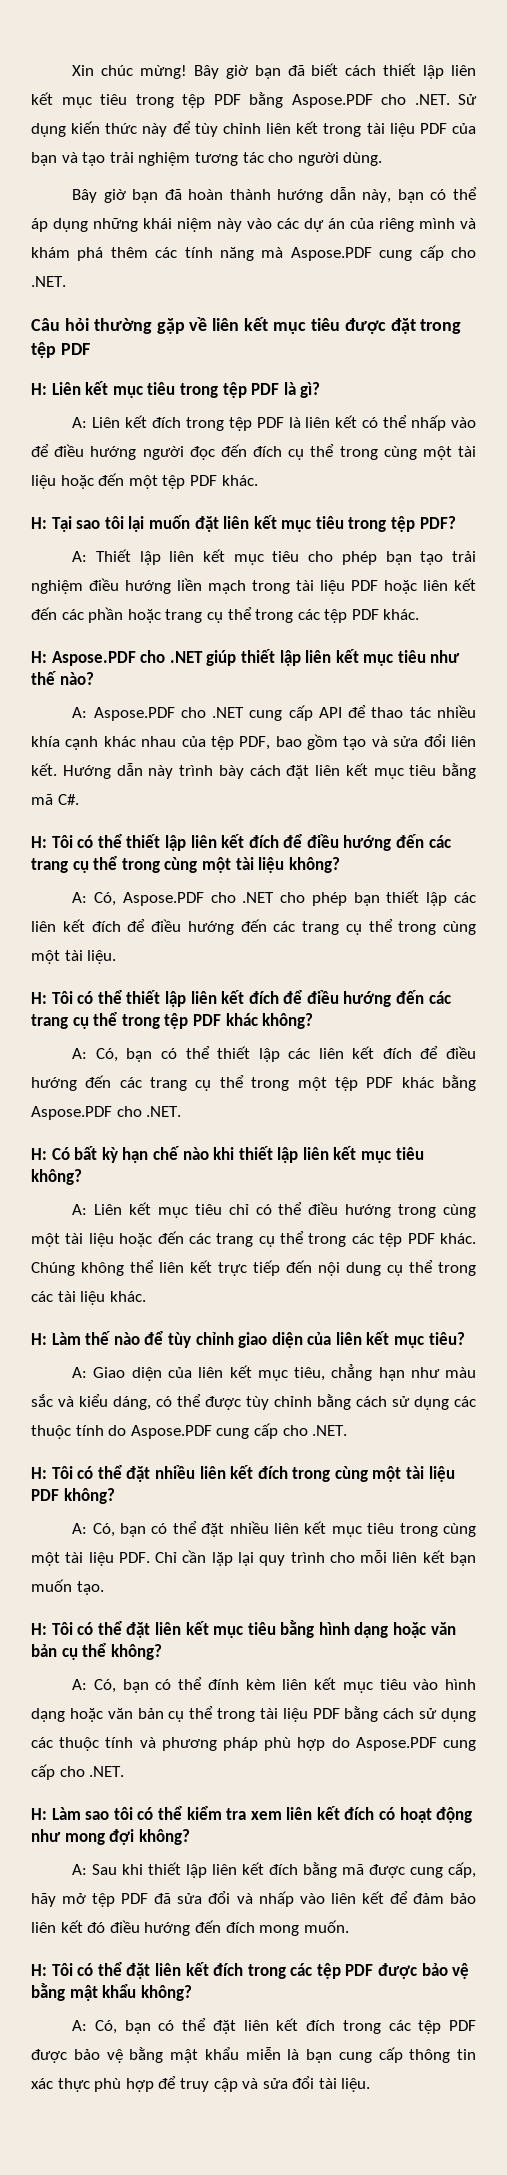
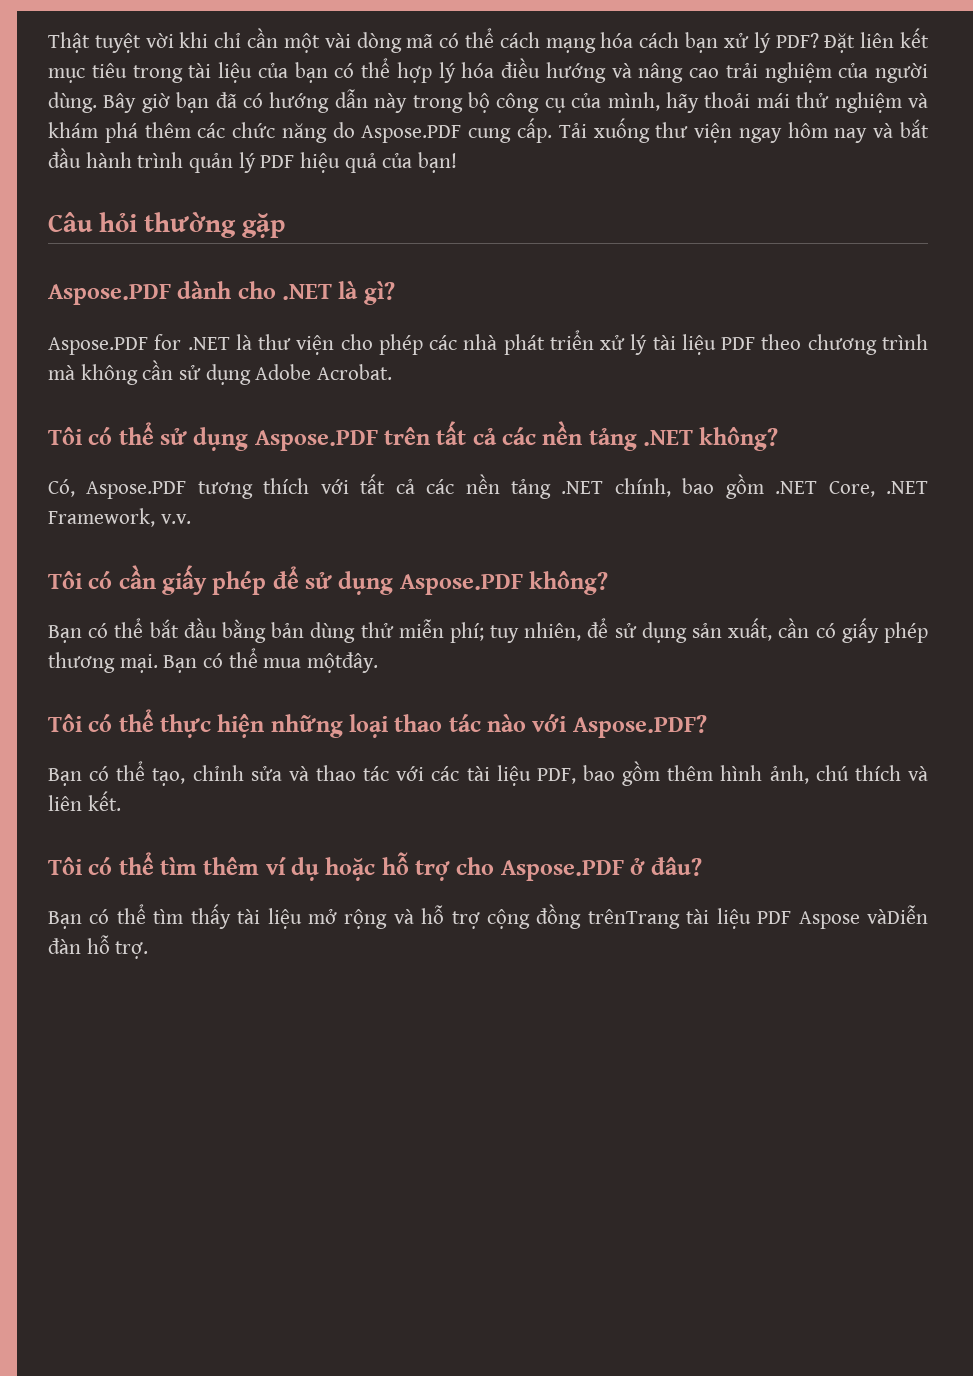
[72,63,477,79] [31,92,477,108] [31,121,447,137] Xin chúc mừng! Bây giờ bạn đã biết cách thiết lập liên kết mục tiêu trong tệp PDF bằng Aspose.PDF cho .NET. Sử dụng kiến thức này để tùy chỉnh liên kết trong tài liệu PDF -> [48,28,930,53] [48,62,252,83] Thật tuyệt vời khi chỉ cần một vài dòng mã có thể cách mạng hóa cách bạn xử lý PDF? Đặt liên kết mục tiêu trong tài liệu
[61,152,294,166] và tạo trải nghiệm tương tác cho -> [334,58,869,83] có thể hợp lý hóa điều hướng và nâng cao trải nghiệm của
[72,187,478,203] [31,218,455,232] // Bây giờ bạn đã hoàn thành hướng dẫn này, bạn có thể áp dụng những khái niệm này vào các dự án của riêng mình -> [103,89,902,113] Bây giờ bạn đã có hướng dẫn này trong bộ công cụ của mình, hãy thoải mái thử nghiệm
[184,245,476,261] [31,276,66,287] [31,317,462,334] [31,342,90,358] [31,381,321,398] [72,415,477,431] [31,444,477,460] [31,473,258,489] [31,515,456,532] [72,549,477,565] [31,578,476,594] [31,607,420,623] [31,649,461,666] [31,671,94,685] [72,705,476,721] [31,734,476,750] [31,763,476,779] [31,794,79,805] [31,834,451,851] [31,856,340,873] [72,890,476,906] [31,919,476,935] [31,950,117,964] [31,990,451,1007] [31,1012,314,1029] [72,1046,476,1062] [31,1075,477,1091] [31,1106,182,1120] [31,1146,424,1163] [31,1169,82,1185] [72,1202,476,1218] [31,1231,476,1247] [31,1260,476,1276] [31,1291,146,1305] [31,1331,465,1348] [72,1364,477,1381] [31,1394,476,1410] [31,1423,348,1439] [31,1465,455,1482] [31,1488,115,1504] [72,1521,476,1537] [31,1550,476,1566] [31,1579,104,1595] [31,1620,456,1638] [31,1643,162,1660] [72,1677,476,1693] [31,1706,477,1722] [31,1737,476,1751] [31,1764,125,1780] [31,1806,473,1823] [31,1829,190,1845] [72,1862,476,1878] [31,1891,476,1907] [31,1920,349,1936] [31,1962,470,1979] [31,1983,192,2001] [72,2018,477,2034] [31,2047,476,2063] [31,2076,371,2092] tính năng mà Aspose.PDF cung cấp cho .NET. // Câu hỏi thường gặp về liên kết mục tiêu được đặt trong tệp PDF // H: Liên kết mục tiêu trong tệp PDF là gì? // A: Liên kết đích trong tệp PDF là liên kết có thể nhấp vào để điều hướng người đọc đến đích cụ thể trong cùng một tài liệu hoặc đến một tệp PDF khác. // H: Tại sao tôi lại muốn đặt liên kết mục tiêu trong tệp PDF? // A: Thiết lập liên kết mục tiêu cho phép bạn tạo trải nghiệm điều hướng liền mạch trong tài liệu PDF hoặc liên kết đến các phần hoặc trang cụ thể trong các tệp PDF khác. // H: Aspose.PDF cho .NET giúp thiết lập liên kết mục tiêu như thế nào? // A: Aspose.PDF cho .NET cung cấp API để thao tác nhiều khía cạnh khác nhau của tệp PDF, bao gồm tạo và sửa đổi liên kết. Hướng dẫn này trình bày cách đặt liên kết mục tiêu bằng mã C#. // H: Tôi có thể thiết lập liên kết đích để điều hướng đến các trang cụ thể trong cùng một tài liệu không? // A: Có, Aspose.PDF cho .NET cho phép bạn thiết lập các liên kết đích để điều hướng đến các trang cụ thể trong cùng một tài liệu. // H: Tôi có thể thiết lập liên kết đích để điều hướng đến các trang cụ thể trong tệp PDF khác không? // A: Có, bạn có thể thiết lập các liên kết đích để điều hướng đến các trang cụ thể trong một tệp PDF khác bằng Aspose.PDF cho .NET. // H: Có bất kỳ hạn chế nào khi thiết lập liên kết mục tiêu không? // A: Liên kết mục tiêu chỉ có thể điều hướng trong cùng một tài liệu hoặc đến các trang cụ thể trong các tệp PDF khác. Chúng không thể liên kết trực tiếp đến nội dung cụ thể trong các tài liệu khác. // H: Làm thế nào để tùy chỉnh giao diện của liên kết mục tiêu? // A: Giao diện của liên kết mục tiêu, chẳng hạn như màu sắc và kiểu dáng, có thể được tùy chỉnh bằng cách sử dụng các thuộc tính do Aspose.PDF cung cấp cho .NET. // H: Tôi có thể đặt nhiều liên kết đích trong cùng một tài liệu PDF không? // A: Có, bạn có thể đặt nhiều liên kết mục tiêu trong cùng một tài liệu PDF. Chỉ cần lặp lại quy trình cho mỗi liên kết bạn muốn tạo. // H: Tôi có thể đặt liên kết mục tiêu bằng hình dạng hoặc văn bản cụ thể không? // A: Có, bạn có thể đính kèm liên kết mục tiêu vào hình dạng hoặc văn bản cụ thể trong tài liệu PDF bằng cách sử dụng các thuộc tính và phương pháp phù hợp do Aspose.PDF cung cấp cho .NET. // H: Làm sao tôi có thể kiểm tra xem liên kết đích có hoạt động như mong đợi không? // A: Sau khi thiết lập liên kết đích bằng mã được cung cấp, hãy mở tệp PDF đã sửa đổi và nhấp vào liên kết để đảm bảo liên kết đó điều hướng đến đích mong muốn. // H: Tôi có thể đặt liên kết đích trong các tệp PDF được bảo vệ bằng mật khẩu không? // A: Có, bạn có thể đặt liên kết đích trong các tệp PDF được bảo vệ bằng mật khẩu miễn là bạn cung cấp thông tin xác thực phù hợp để truy cập và sửa đổi tài liệu. -> [232,118,930,143] [48,148,458,173] [48,212,286,238] [48,281,395,305] [48,330,929,355] [48,360,393,385] [48,421,779,451] [48,474,928,499] [48,508,191,527] [48,565,609,595] [48,618,928,643] [48,648,379,673] [48,709,707,738] [48,761,928,786] [48,791,121,811] [48,852,703,881] [48,904,929,929] [48,935,149,959] chức năng do Aspose.PDF cung cấp. Tải xuống thư viện ngay hôm nay và bắt đầu hành trình quản lý PDF hiệu quả của bạn! // Câu hỏi thường gặp // Aspose.PDF dành cho .NET là gì? // Aspose.PDF for .NET là thư viện cho phép các nhà phát triển xử lý tài liệu PDF theo chương trình mà không cần sử dụng Adobe Acrobat. // Tôi có thể sử dụng Aspose.PDF trên tất cả các nền tảng .NET không? // Có, Aspose.PDF tương thích với tất cả các nền tảng .NET chính, bao gồm .NET Core, .NET Framework, v.v. // Tôi có cần giấy phép để sử dụng Aspose.PDF không? // Bạn có thể bắt đầu bằng bản dùng thử miễn phí; tuy nhiên, để sử dụng sản xuất, cần có giấy phép thương mại. Bạn có thể mua mộtđây. // Tôi có thể thực hiện những loại thao tác nào với Aspose.PDF? // Bạn có thể tạo, chỉnh sửa và thao tác với các tài liệu PDF, bao gồm thêm hình ảnh, chú thích và liên kết. // Tôi có thể tìm thêm ví dụ hoặc hỗ trợ cho Aspose.PDF ở đâu? // Bạn có thể tìm thấy tài liệu mở rộng và hỗ trợ cộng đồng trênTrang tài liệu PDF Aspose vàDiễn đàn hỗ trợ.

